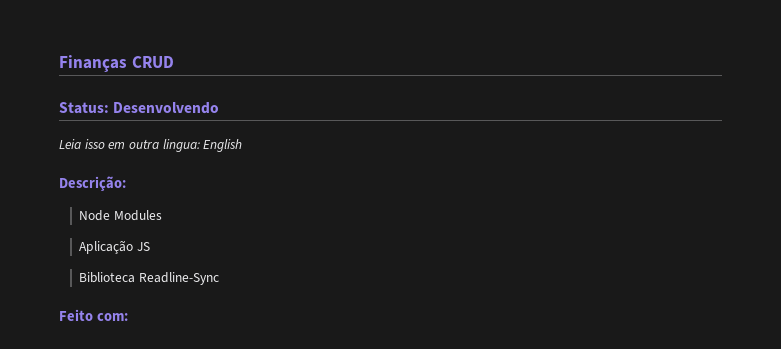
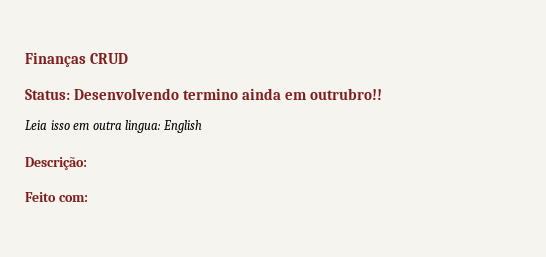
(220, 108) none -> [182,88,382,100] termino ainda em outrubro!!
[79,210,162,221] [79,240,150,254] [79,272,219,285] // Node Modules // Aplicação JS // Biblioteca Readline-Sync -> (87, 163) none

